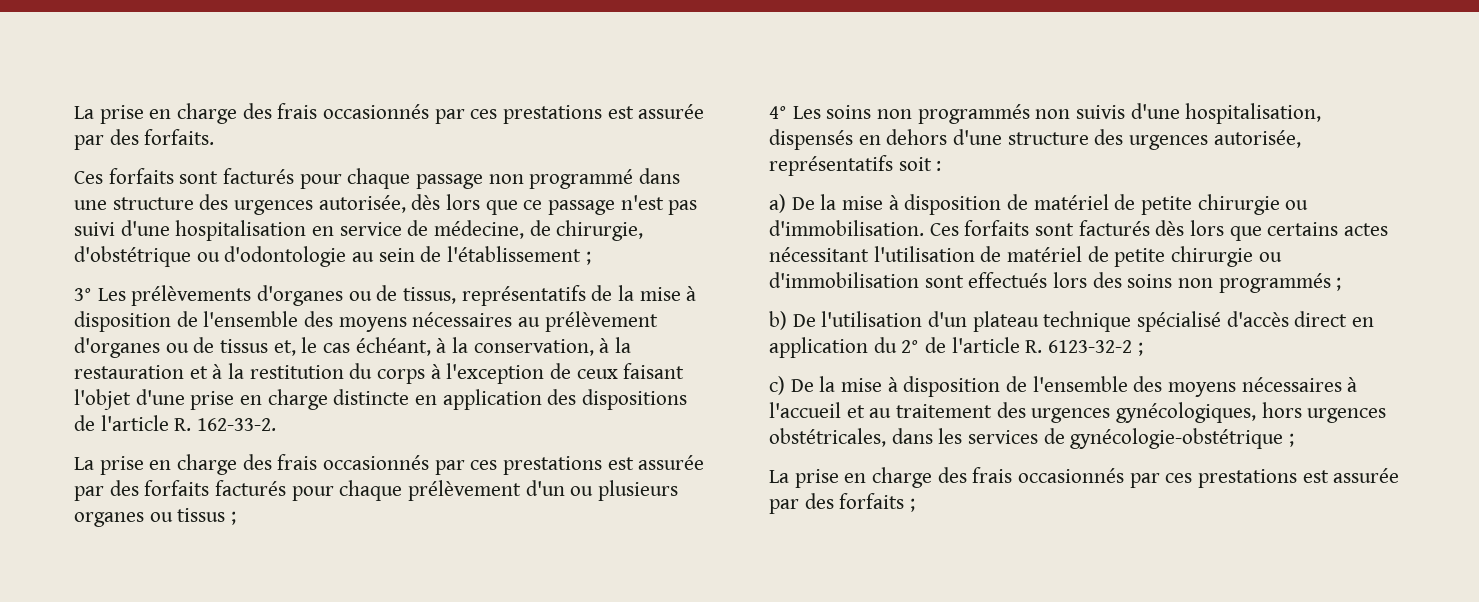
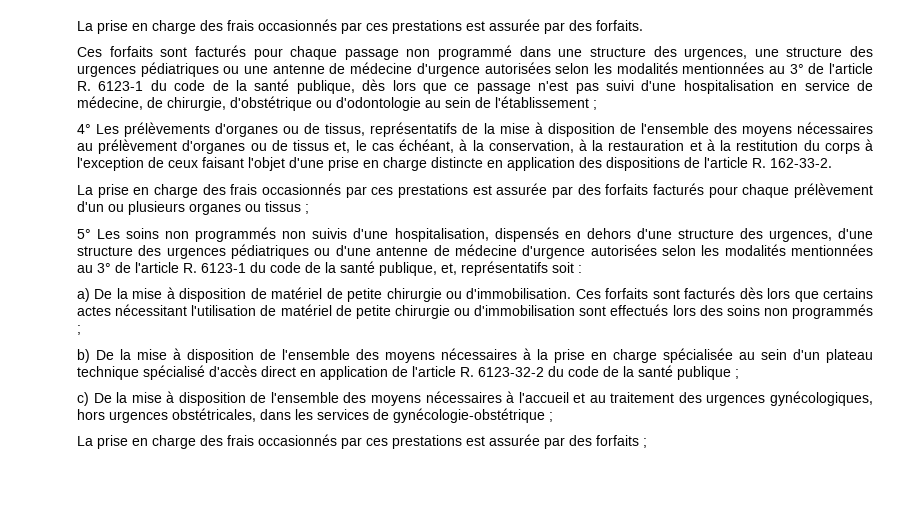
[234,195,406,215] urgences autorisée, -> [684,46,873,60] [77,62,873,77] [77,79,355,94] urgences, une structure des urgences pédiatriques ou une antenne de médecine d'urgence autorisées selon les modalités mentionnées au 3° de l'article R. 6123-1 du code de la santé publique,
[74,288,92,301] 3° -> [77,124,91,134] 4°
[769,106,787,119] 4° -> [77,229,91,239] 5°
[1129,130,1301,150] urgences autorisée, -> [768,228,873,242] [77,244,873,259] [77,261,457,276] urgences, d'une structure des urgences pédiatriques ou d'une antenne de médecine d'urgence autorisées selon les modalités mentionnées au 3° de l'article R. 6123-1 du code de la santé publique, et,
[821,311,923,327] l'utilisation -> [120,348,787,363] la mise à disposition de l'ensemble des moyens nécessaires à la prise en charge spécialisée au sein
[873,337,920,353] du 2° -> (388, 373) none
(1133, 346) none -> [548,365,731,380] du code de la santé publique

